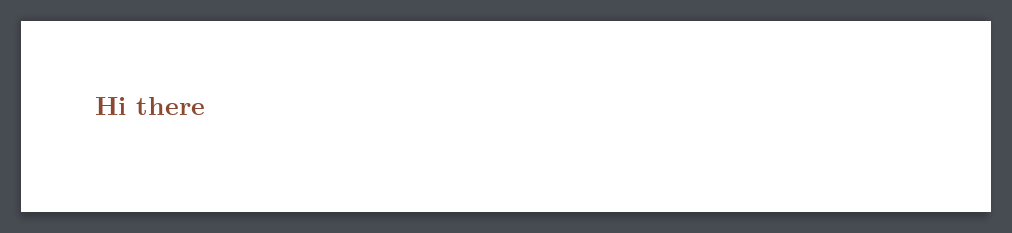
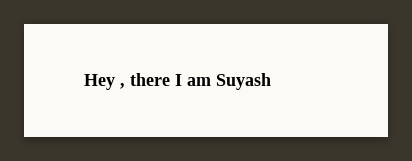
[95,97,205,115] Hi there -> [84,73,271,90] Hey , there I am Suyash

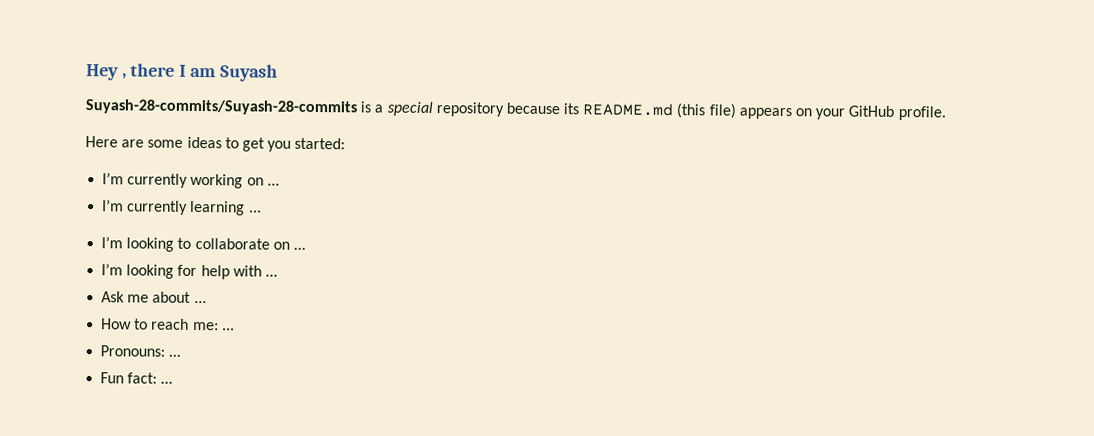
(271, 81) none -> [85,99,946,121] [85,136,346,152] [102,172,280,189] [102,199,262,216] [101,236,306,252] [101,263,278,280] [101,291,207,304] [101,318,235,331] [100,345,182,357] [100,372,174,384] // Suyash-28-commits/Suyash-28-commits is a special repository because its README.md (this file) appears on your GitHub profile. // Here are some ideas to get you started: // I’m currently working on ... // I’m currently learning ... // I’m looking to collaborate on ... // I’m looking for help with ... // Ask me about ... // How to reach me: ... // Pronouns: ... // Fun fact: ...

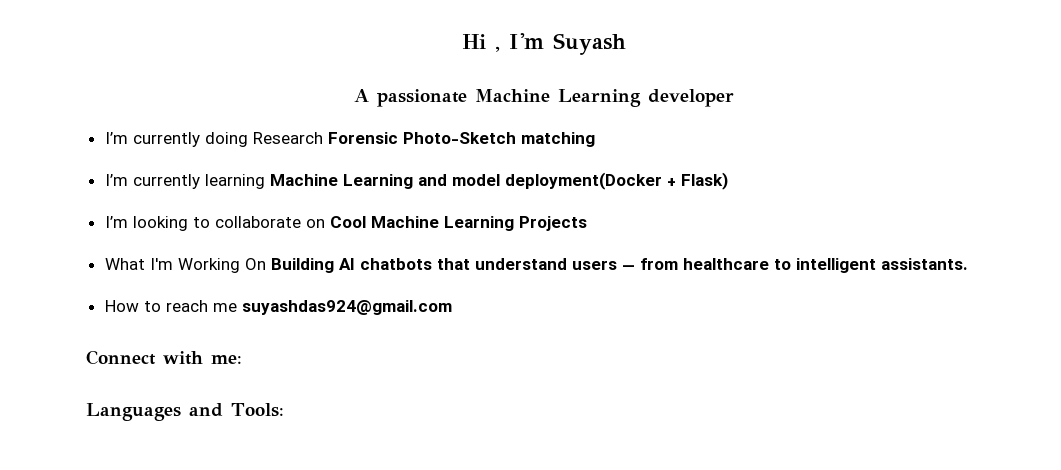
[86,63,278,82] [85,99,946,121] [85,136,346,152] [102,172,280,189] [102,199,262,216] Hey , there I am Suyash // Suyash-28-commits/Suyash-28-commits is a special repository because its README.md (this file) appears on your GitHub profile. // Here are some ideas to get you started: // I’m currently working on ... // I’m currently learning ... -> [461,33,626,55] [353,89,734,107] [104,132,595,147] [104,172,728,190] Hi , I'm Suyash // A passionate Machine Learning developer // I’m currently doing Research Forensic Photo-Sketch matching // I’m currently learning Machine Learning and model deployment(Docker + Flask)
[292,247,306,250] [101,263,278,280] [101,291,207,304] [101,318,235,331] [100,345,182,357] [100,372,174,384] ... // I’m looking for help with ... // Ask me about ... // How to reach me: ... // Pronouns: ... // Fun fact: ... -> [329,216,587,231] [104,258,968,273] [104,300,452,315] [86,350,242,365] [86,403,284,421] Cool Machine Learning Projects // What I'm Working On Building AI chatbots that understand users — from healthcare to intelligent assistants. // How to reach me suyashdas924@gmail.com // Connect with me: // Languages and Tools:

